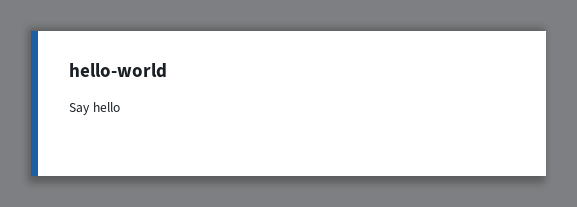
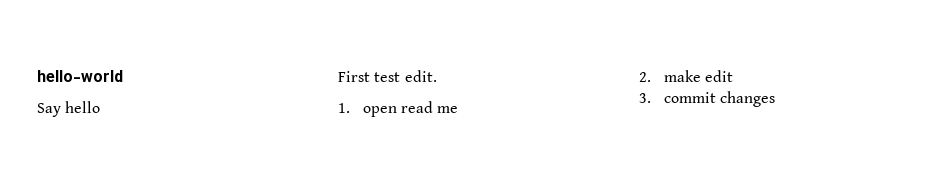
(120, 107) none -> [338,70,437,82] [338,101,459,117] [639,70,733,82] [639,91,775,107] // First test edit. // 1. open read me // 2. make edit // 3. commit changes

